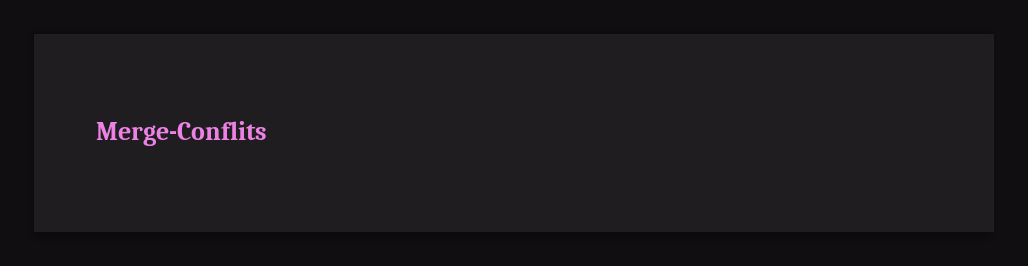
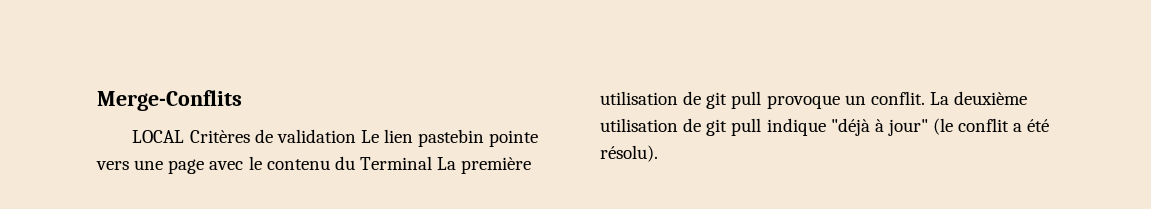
(267, 133) none -> [132,129,539,147] [96,156,532,174] [600,91,1028,109] [600,118,1050,136] [600,145,658,162] // LOCAL Critères de validation Le lien pastebin pointe vers une page avec le contenu du Terminal La première utilisation de git pull provoque un conflit. La deuxième utilisation de git pull indique "déjà à jour" (le conflit a été résolu).

